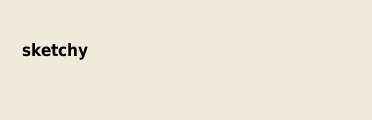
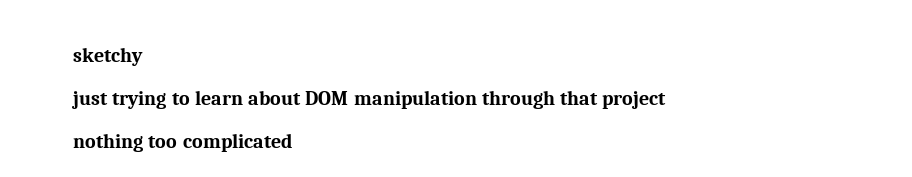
(88, 51) none -> [71,90,667,109] [73,133,292,152] // just trying to learn about DOM manipulation through that project // nothing too complicated

